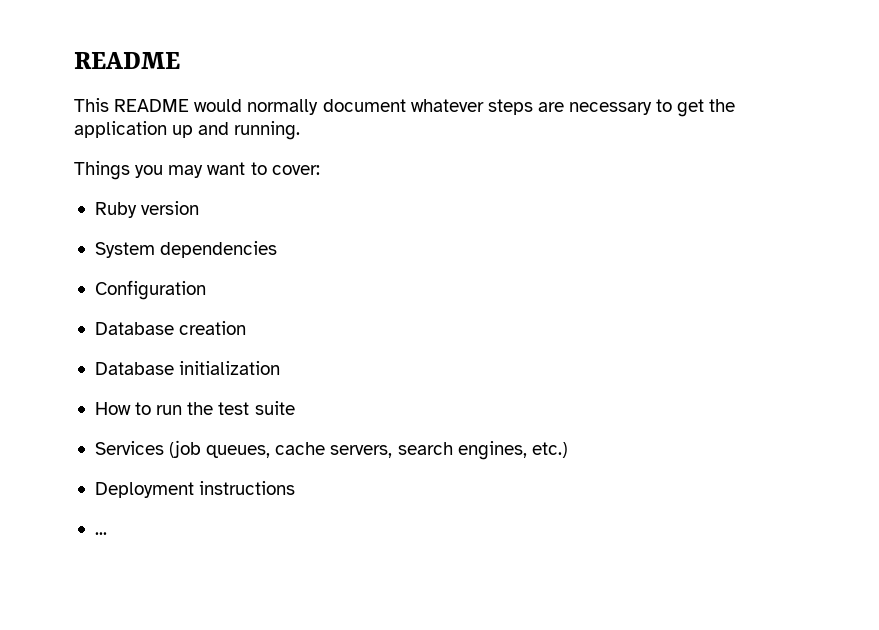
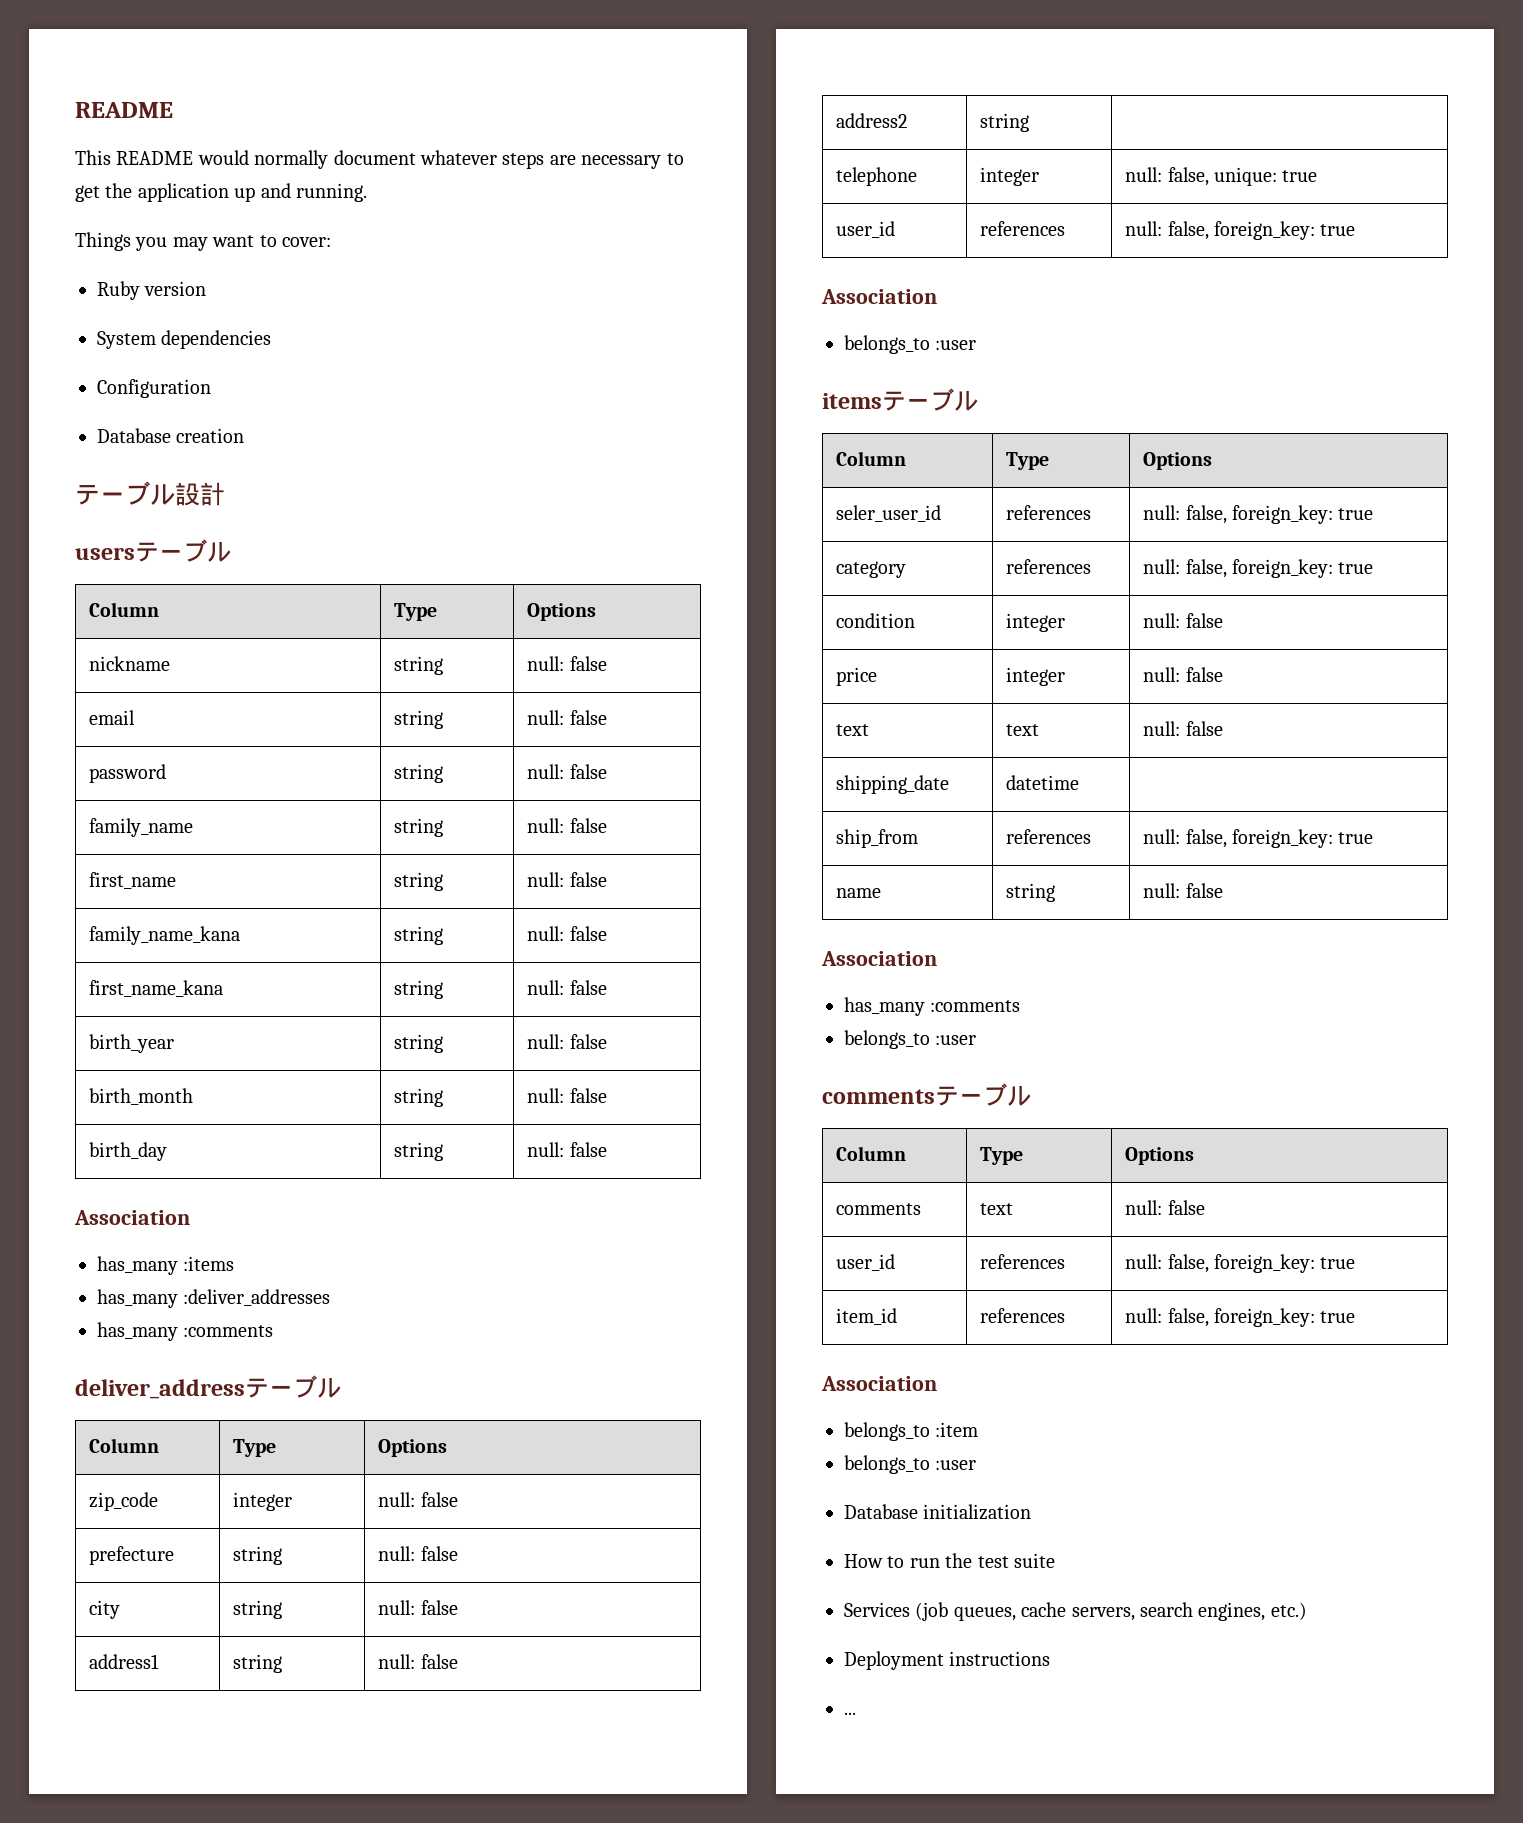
(247, 328) none -> [75,481,225,506] [75,539,231,562] [89,602,160,617] [394,603,438,621] [527,603,597,621] [89,656,171,671] [394,656,444,675] [527,656,607,671] [89,710,136,725] [394,710,444,729] [527,710,607,725] [89,764,167,783] [394,764,444,783] [527,764,607,779] [89,818,194,837] [394,818,444,837] [527,818,607,833] [89,872,177,889] [394,872,444,891] [527,872,607,887] [89,926,241,945] [394,926,444,945] [527,926,607,941] [89,980,224,997] [394,980,444,999] [527,980,607,995] [89,1034,175,1053] [394,1034,444,1053] [527,1034,607,1049] [89,1088,194,1105] [394,1088,444,1107] [527,1088,607,1103] [89,1142,168,1161] [394,1142,444,1161] [527,1142,607,1157] [74,1210,190,1225] [97,1256,235,1275] [97,1289,331,1308] [97,1322,274,1341] [75,1375,341,1399] [89,1438,160,1453] [233,1439,277,1457] [378,1439,448,1457] [89,1492,159,1511] [233,1492,293,1511] [378,1492,458,1507] [89,1546,175,1565] [233,1546,283,1565] [378,1546,458,1561] [89,1600,121,1619] [233,1600,283,1619] [378,1600,458,1615] [89,1654,160,1669] [233,1654,283,1673] [378,1654,458,1669] [836,113,908,128] [980,113,1030,132] [836,167,918,186] [980,167,1040,186] [1125,167,1318,186] [836,221,896,238] [980,221,1066,236] [1125,221,1356,240] [821,289,937,304] [844,335,977,354] [822,388,978,411] [836,451,907,466] [1006,452,1050,470] [1143,452,1213,470] [836,505,942,522] [1006,505,1092,520] [1143,505,1374,524] [836,561,907,578] [1006,559,1092,574] [1143,559,1374,578] [836,613,916,628] [1006,613,1066,632] [1143,613,1223,628] [836,667,878,686] [1006,667,1066,686] [1143,667,1223,682] [836,724,870,736] [1006,724,1040,736] [1143,721,1223,736] [836,775,950,794] [1006,775,1080,790] [836,829,919,848] [1006,829,1092,844] [1143,829,1374,848] [836,888,882,898] [1006,883,1056,902] [1143,883,1223,898] [821,951,937,966] [844,997,1021,1016] [844,1030,977,1049] [822,1083,1031,1106] [836,1146,907,1161] [980,1147,1024,1165] [1125,1147,1195,1165] [836,1203,922,1215] [980,1203,1014,1215] [1125,1200,1205,1215] [836,1254,896,1271] [980,1254,1066,1269] [1125,1254,1356,1273] [836,1308,898,1325] [980,1308,1066,1323] [1125,1308,1356,1327] [821,1376,937,1391] [844,1422,979,1441] [844,1455,977,1474] // テーブル設計 // usersテーブル // Column | Type | Options // nickname | string | null: false // email | string | null: false // password | string | null: false // family_name | string | null: false // first_name | string | null: false // family_name_kana | string | null: false // first_name_kana | string | null: false // birth_year | string | null: false // birth_month | string | null: false // birth_day | string | null: false // Association // has_many :items // has_many :deliver_addresses // has_many :comments // deliver_addressテーブル // Column | Type | Options // zip_code | integer | null: false // prefecture | string | null: false // city | string | null: false // address1 | string | null: false // address2 | string | // telephone | integer | null: false, unique: true // user_id | references | null: false, foreign_key: true // Association // belongs_to :user // itemsテーブル // Column | Type | Options // seler_user_id | references | null: false, foreign_key: true // category | references | null: false, foreign_key: true // condition | integer | null: false // price | integer | null: false // text | text | null: false // shipping_date | datetime | // ship_from | references | null: false, foreign_key: true // name | string | null: false // Association // has_many :comments // belongs_to :user // commentsテーブル // Column | Type | Options // comments | text | null: false // user_id | references | null: false, foreign_key: true // item_id | references | null: false, foreign_key: true // Association // belongs_to :item // belongs_to :user

